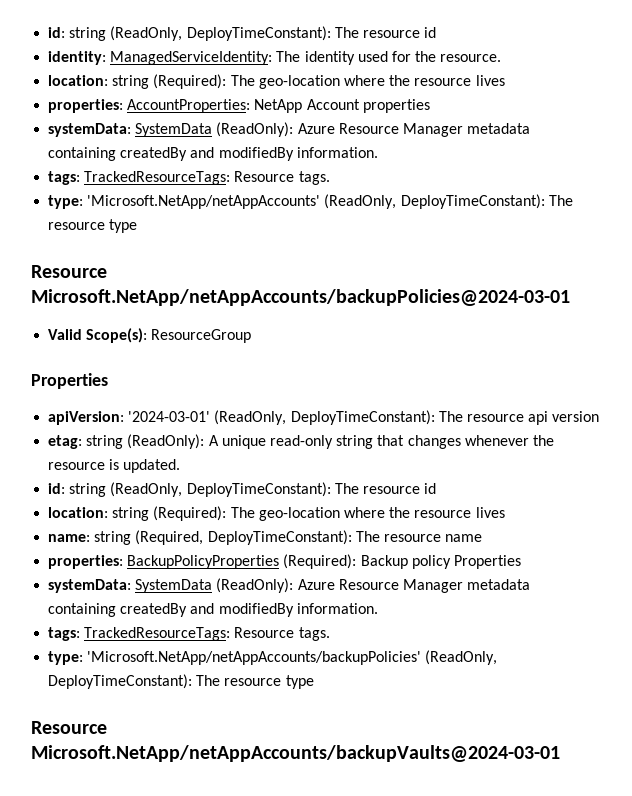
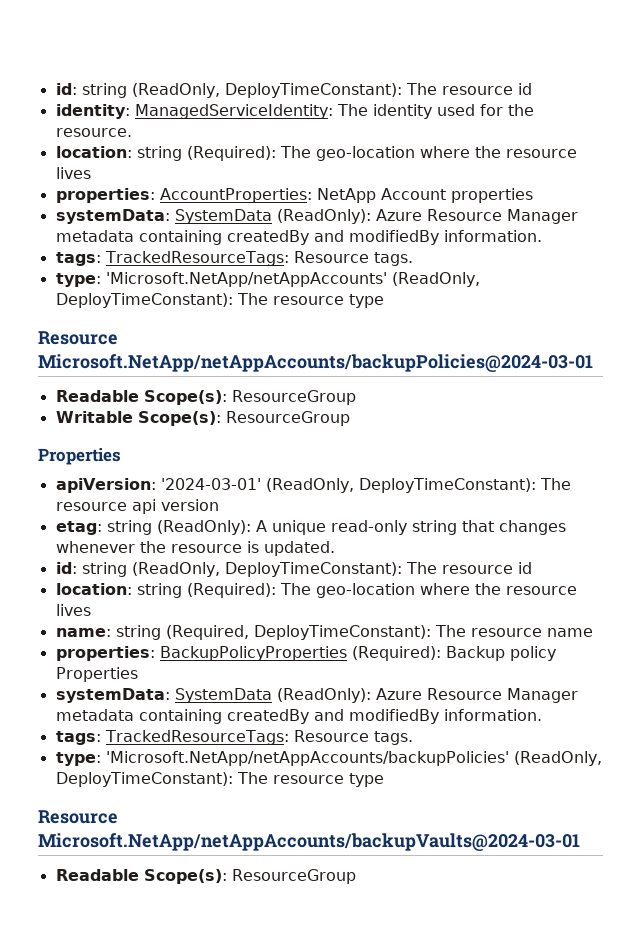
[48,329,83,340] Valid -> [55,390,356,405] [55,411,133,423] Readable Scope(s): ResourceGroup // Writable
(560, 753) none -> [55,869,356,884] // Readable Scope(s): ResourceGroup

